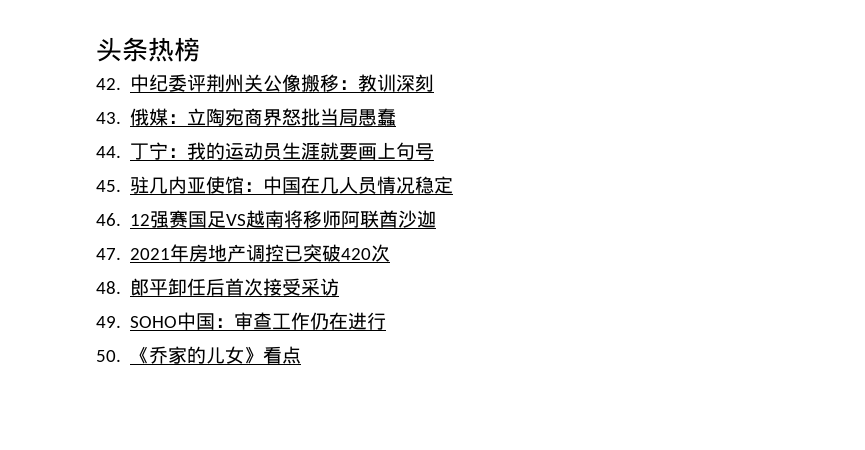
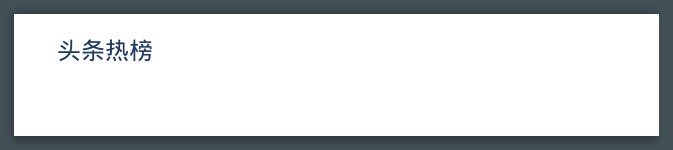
[96,74,435,92] [96,108,397,126] [96,142,435,160] [96,176,454,194] [96,210,437,228] [96,244,391,262] [96,278,340,296] [96,312,387,330] [96,346,302,364] // 42.中纪委评荆州关公像搬移：教训深刻 // 43.俄媒：立陶宛商界怒批当局愚蠢 // 44.丁宁：我的运动员生涯就要画上句号 // 45.驻几内亚使馆：中国在几人员情况稳定 // 46. 12强赛国足VS越南将移师阿联酋沙迦 // 47. 2021年房地产调控已突破420次 // 48.郎平卸任后首次接受采访 // 49. SOHO中国：审查工作仍在进行 // 50.《乔家的儿女》看点 -> (153, 50) none

